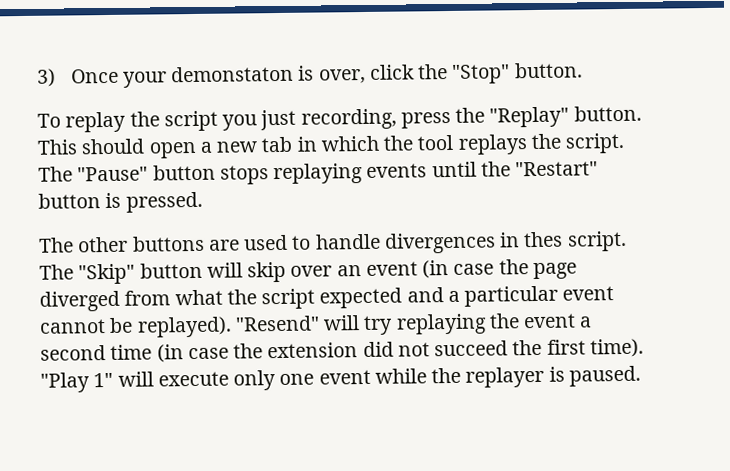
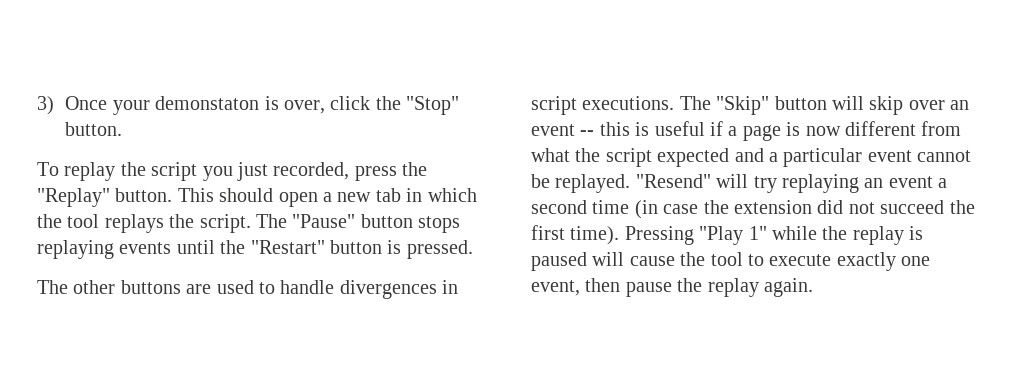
[300,108,397,130] recording, -> [273,162,350,180] recorded,
[523,230,627,252] thes script. -> [531,96,675,115] script executions.
[422,259,577,280] [39,290,120,312] (in case the page diverged -> [580,121,916,141] -- this is useful if a page is now different
[136,316,232,338] replayed). -> [555,174,631,193] replayed.
[488,313,520,329] the -> [864,178,884,188] an
(644, 348) none -> [624,226,694,245] Pressing
[117,365,641,391] will execute only one event while the replayer is paused. -> [772,226,924,245] [531,252,931,271] [531,278,813,297] while the replay is paused will cause the tool to execute exactly one event, then pause the replay again.

